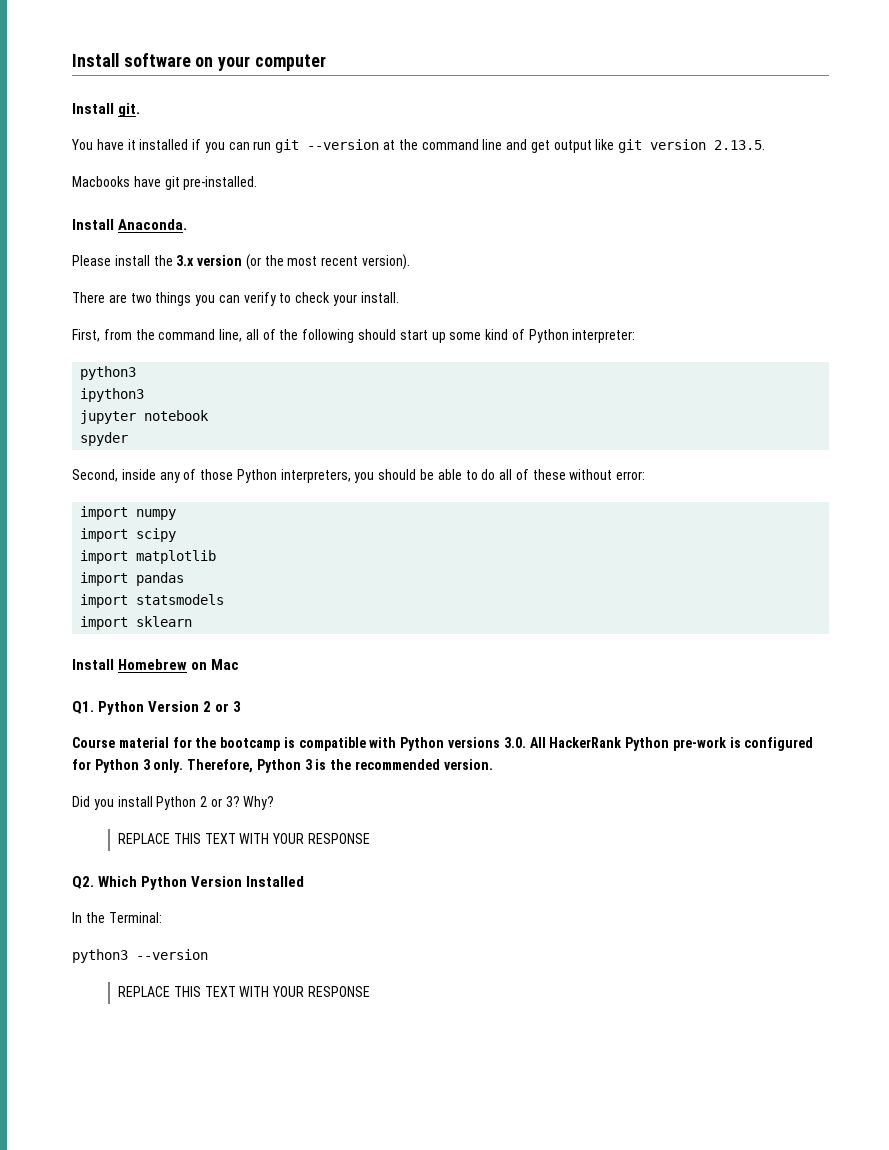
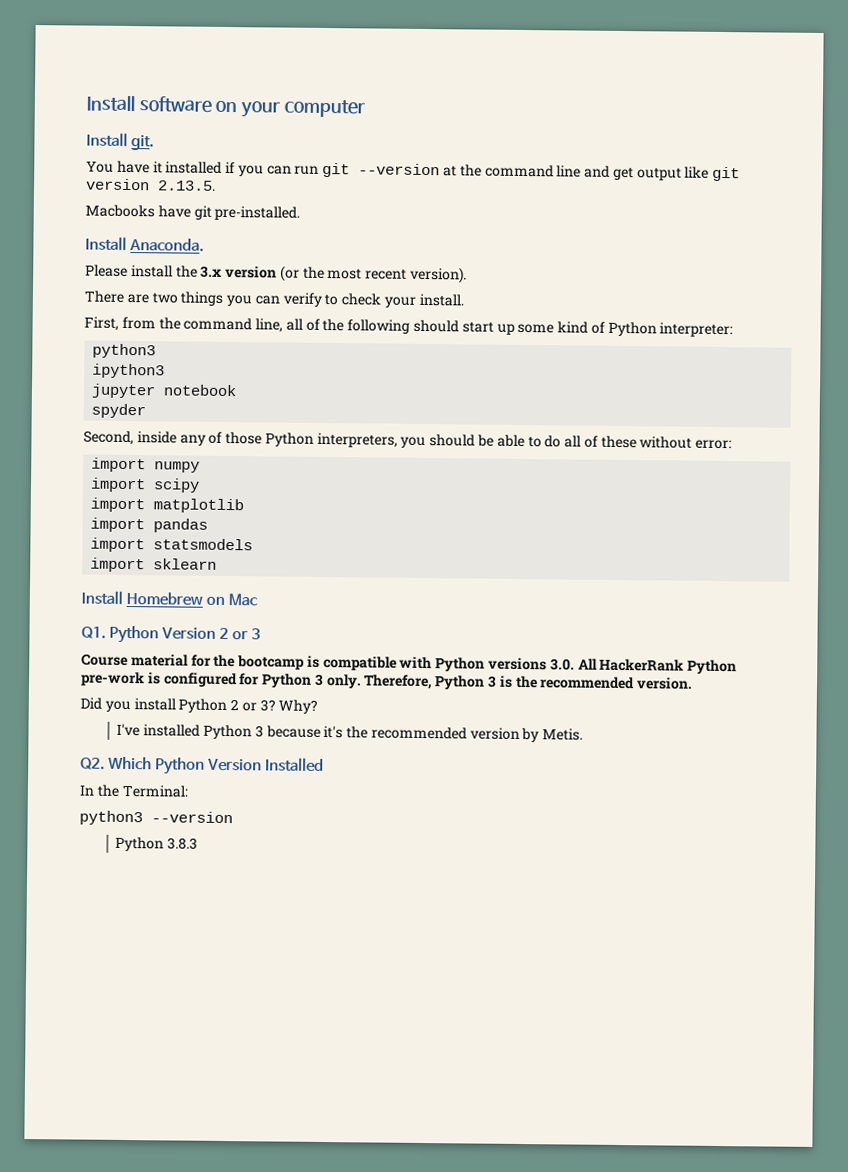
[118,833,370,844] REPLACE THIS TEXT WITH YOUR RESPONSE -> [116,723,584,743] I've installed Python 3 because it's the recommended version by Metis.
[118,986,370,997] REPLACE THIS TEXT WITH YOUR RESPONSE -> [115,836,199,852] Python 3.8.3

